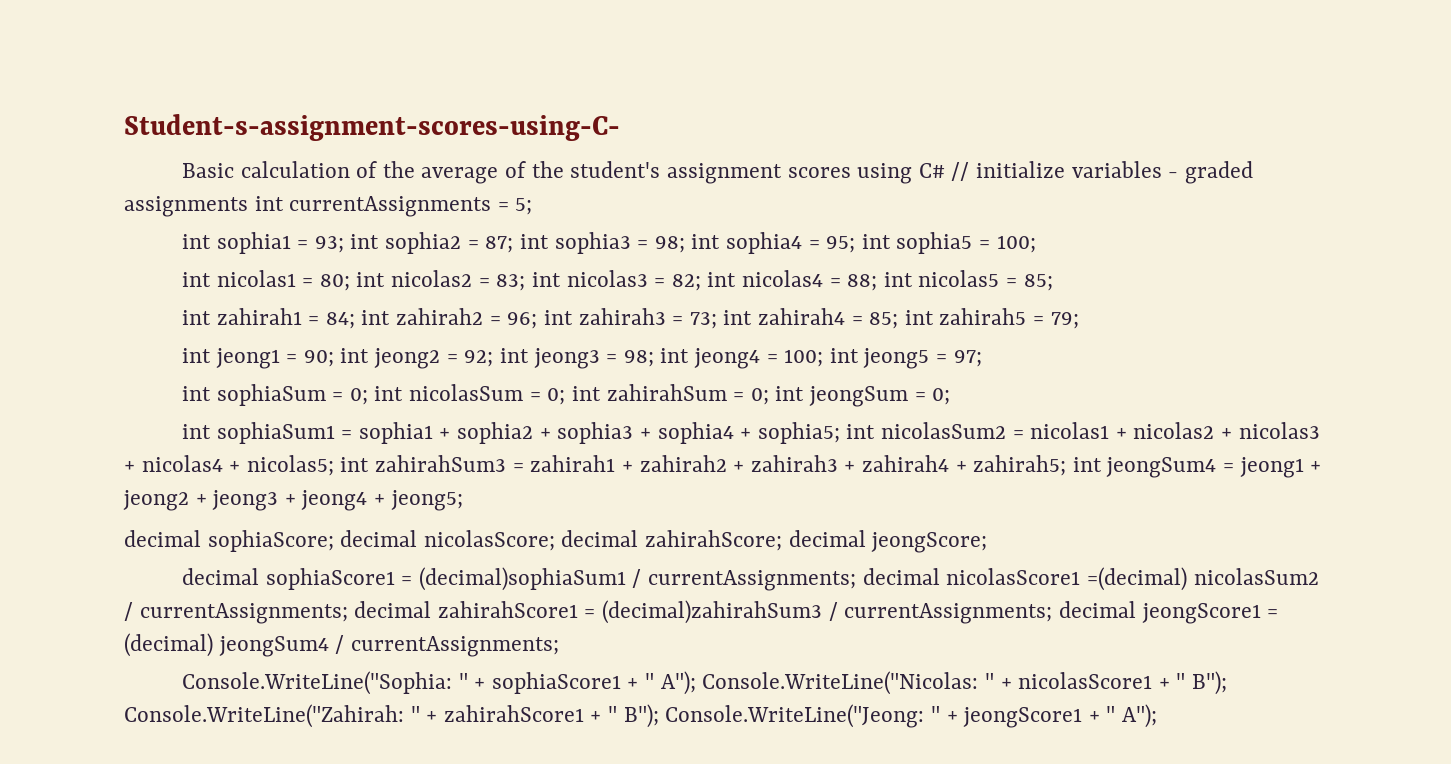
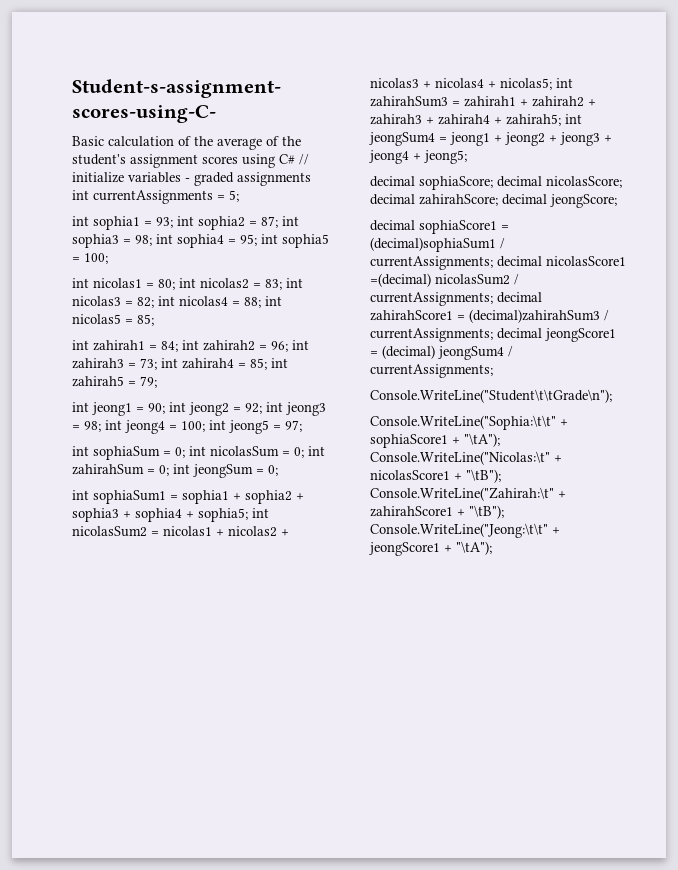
[181,671,468,695] Console.WriteLine("Sophia: " -> [370,389,612,403] [370,415,556,430] Console.WriteLine("Student\t\tGrade\n"); // Console.WriteLine("Sophia:\t\t"
[645,671,1227,695] [124,704,940,728] " A"); Console.WriteLine("Nicolas: " + nicolasScore1 + " B"); Console.WriteLine("Zahirah: " + zahirahScore1 + " B"); Console.WriteLine("Jeong: " -> [464,433,500,447] [370,451,562,465] [370,469,501,483] [370,487,566,501] [370,505,504,519] [370,523,548,538] "\tA"); Console.WriteLine("Nicolas:\t" + nicolasScore1 + "\tB"); Console.WriteLine("Zahirah:\t" + zahirahScore1 + "\tB"); Console.WriteLine("Jeong:\t\t"
[1106,704,1157,728] " A"); -> [456,541,492,555] "\tA");

